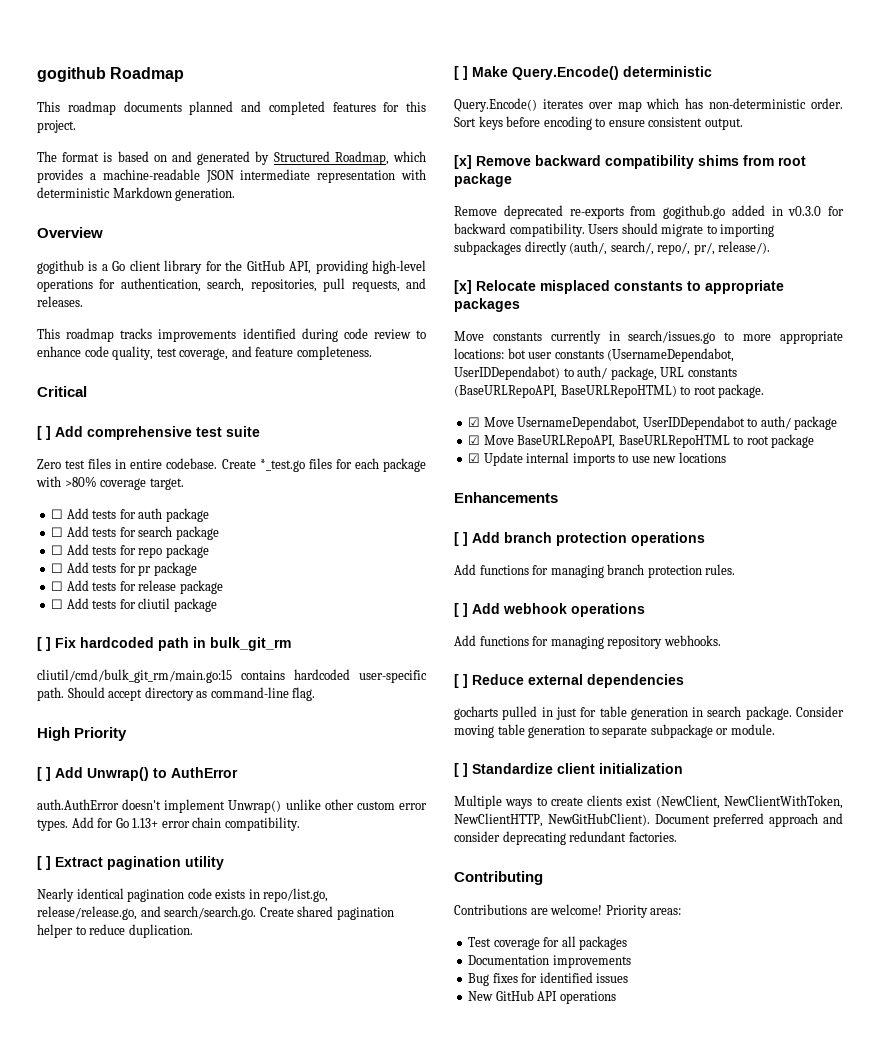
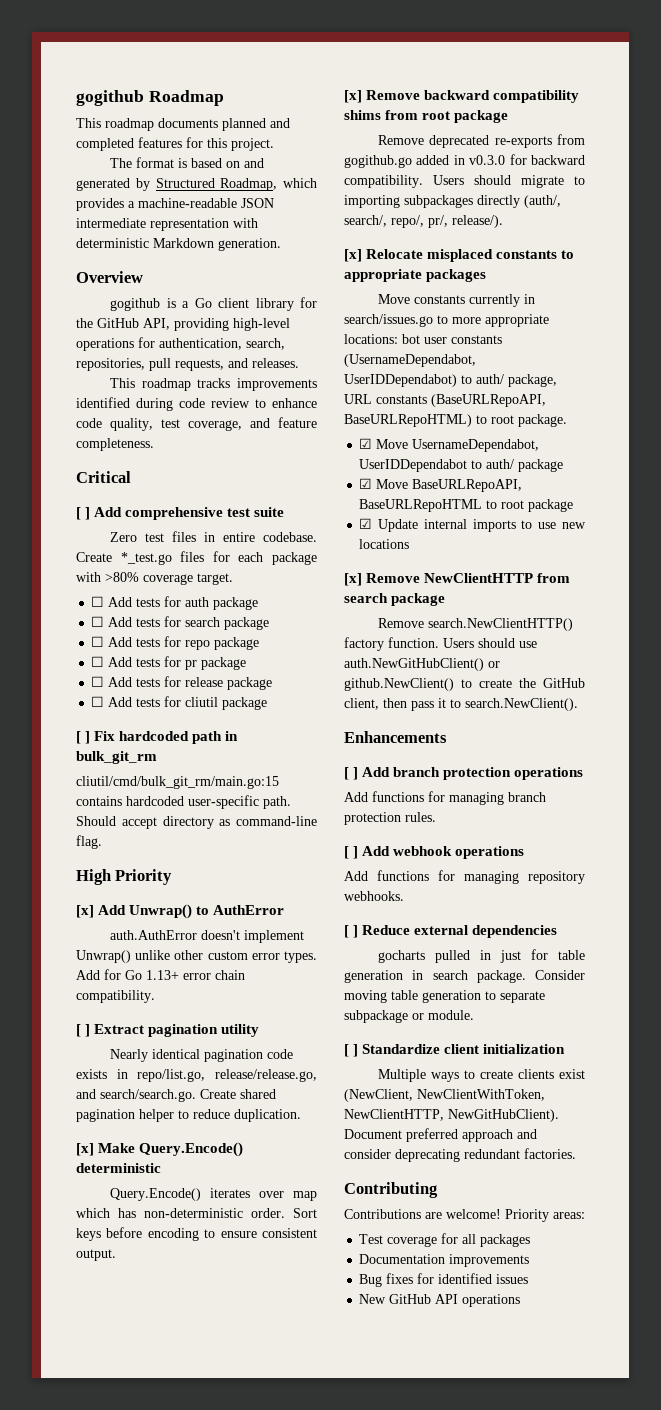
[37,767,51,781] [ ] -> [76,905,94,918] [x]
[454,66,468,80] [ ] -> [76,1143,94,1156] [x]
(726, 457) none -> [344,573,571,586] [344,593,446,606] [378,618,574,631] [344,637,537,651] [344,658,500,671] [344,678,585,691] [344,698,578,711] // [x] Remove NewClientHTTP from search package // Remove search.NewClientHTTP() factory function. Users should use auth.NewGitHubClient() or github.NewClient() to create the GitHub client, then pass it to search.NewClient().

